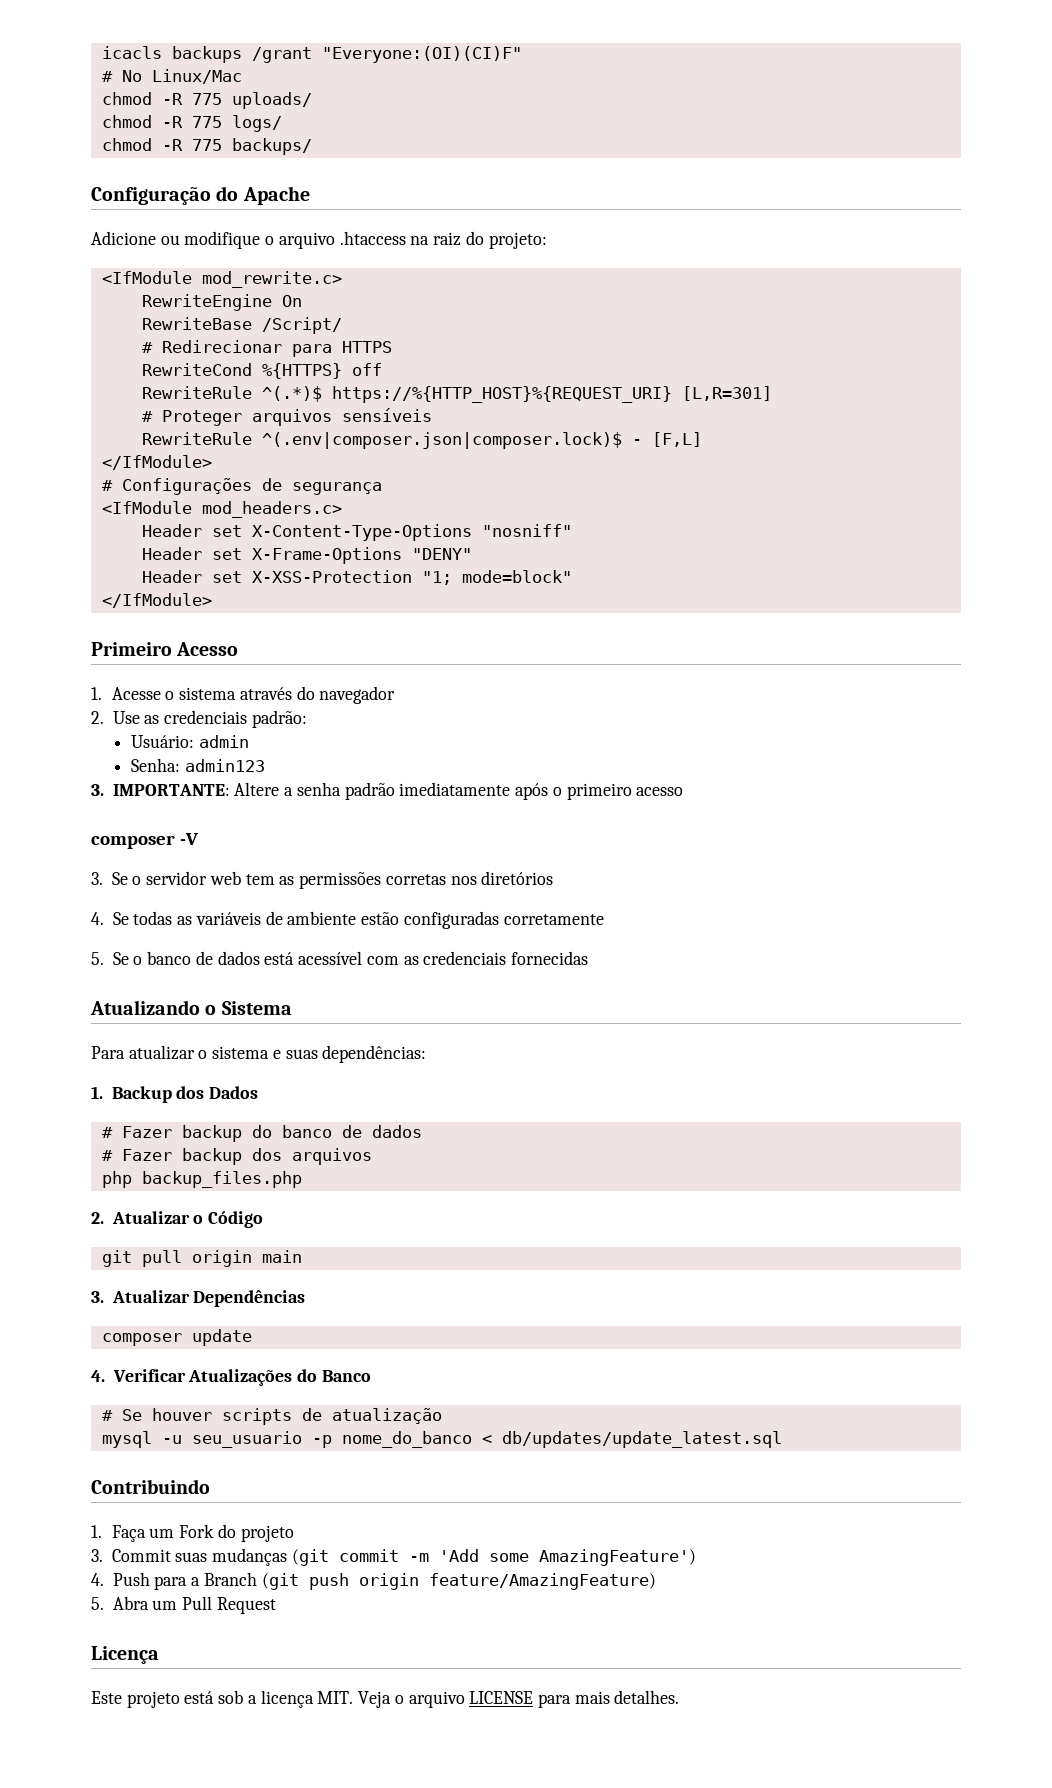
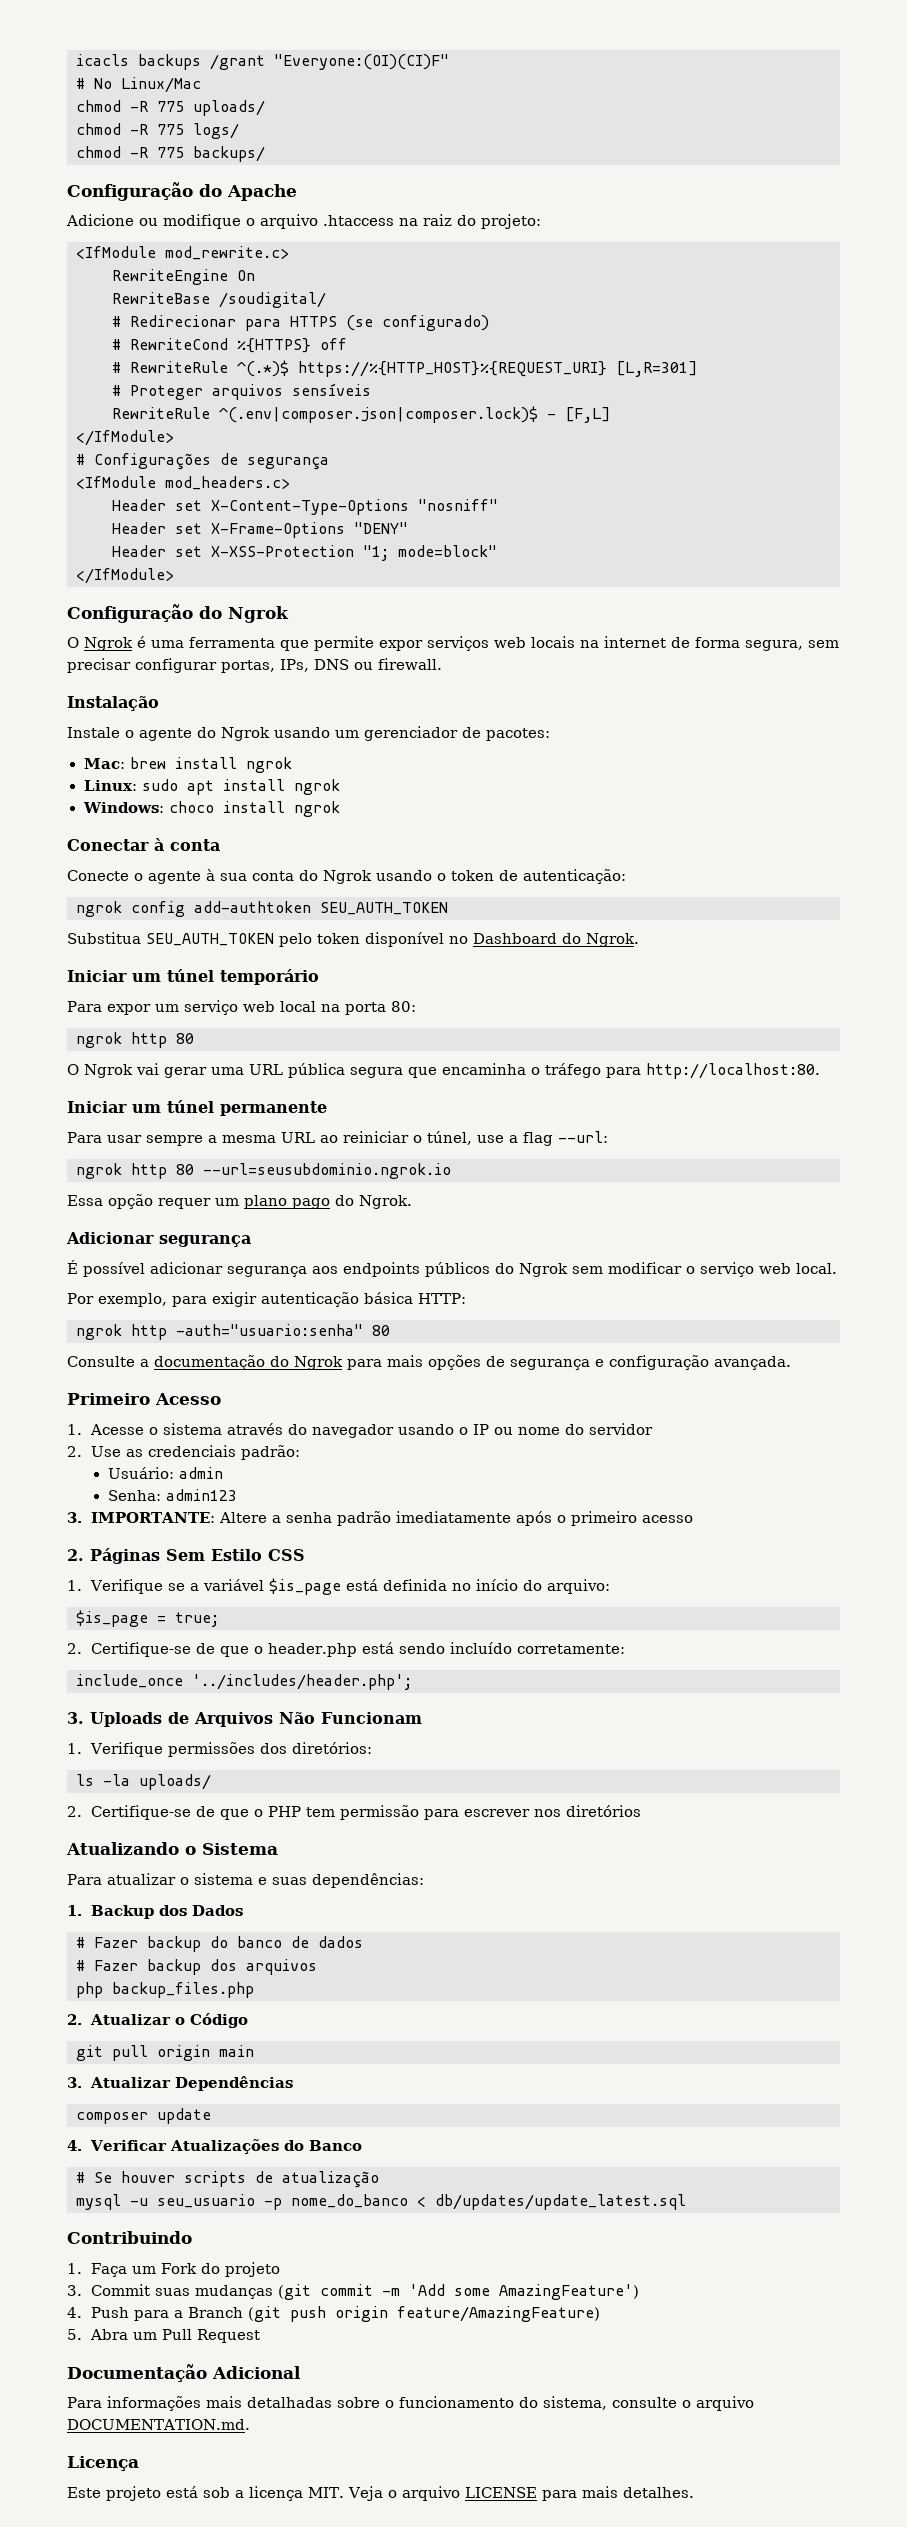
[261,317,342,334] /Script/ -> [219,292,326,308] /soudigital/
(392, 347) // -> [346,315,489,331] [112,339,121,350] (se configurado) // #
(382, 369) none -> [112,362,121,373] #
(212, 600) none -> [67,604,289,623] [67,636,839,651] [67,658,442,673] [67,696,159,711] [67,726,550,741] [83,757,292,773] [83,779,340,795] [82,801,340,817] [67,838,220,851] [67,869,626,884] [76,901,448,917] [67,932,639,947] [67,969,319,985] [67,1000,416,1015] [76,1032,194,1048] [67,1063,820,1079] [67,1100,327,1116] [67,1131,608,1146] [76,1163,451,1179] [67,1194,412,1209] [66,1232,251,1247] [67,1260,837,1277] [67,1292,466,1307] [76,1324,390,1340] [67,1355,791,1370] // Configuração do Ngrok // O Ngrok é uma ferramenta que permite expor serviços web locais na internet de forma segura, sem precisar configurar portas, IPs, DNS ou firewall. // Instalação // Instale o agente do Ngrok usando um gerenciador de pacotes: // Mac: brew install ngrok // Linux: sudo apt install ngrok // Windows: choco install ngrok // Conectar à conta // Conecte o agente à sua conta do Ngrok usando o token de autenticação: // ngrok config add-authtoken SEU_AUTH_TOKEN // Substitua SEU_AUTH_TOKEN pelo token disponível no Dashboard do Ngrok. // Iniciar um túnel temporário // Para expor um serviço web local na porta 80: // ngrok http 80 // O Ngrok vai gerar uma URL pública segura que encaminha o tráfego para http://localhost:80. // Iniciar um túnel permanente // Para usar sempre a mesma URL ao reiniciar o túnel, use a flag --url: // ngrok http 80 --url=seusubdominio.ngrok.io // Essa opção requer um plano pago do Ngrok. // Adicionar segurança // É possível adicionar segurança aos endpoints públicos do Ngrok sem modificar o serviço web local. // Por exemplo, para exigir autenticação básica HTTP: // ngrok http -auth="usuario:senha" 80 // Consulte a documentação do Ngrok para mais opções de segurança e configuração avançada.
(396, 695) none -> [398,1423,654,1435] usando o IP ou nome do servidor
[91,833,199,849] [91,871,554,889] [91,911,604,929] [91,951,588,965] composer -V // 3. Se o servidor web tem as permissões corretas nos diretórios // 4. Se todas as variáveis de ambiente estão configuradas corretamente // 5. Se o banco de dados está acessível com as credenciais fornecidas -> [67,1548,305,1564] [67,1578,611,1595] [76,1610,219,1627] [67,1642,626,1657] [76,1674,412,1690] [67,1712,422,1727] [67,1742,373,1757] [76,1774,211,1790] [67,1805,642,1820] 2. Páginas Sem Estilo CSS // 1. Verifique se a variável $is_page está definida no início do arquivo: // $is_page = true; // 2. Certifique-se de que o header.php está sendo incluído corretamente: // include_once '../includes/header.php'; // 3. Uploads de Arquivos Não Funcionam // 1. Verifique permissões dos diretórios: // ls -la uploads/ // 2. Certifique-se de que o PHP tem permissão para escrever nos diretórios
(276, 1605) none -> [67,2364,301,2382] [67,2396,754,2411] [67,2419,250,2430] // Documentação Adicional // Para informações mais detalhadas sobre o funcionamento do sistema, consulte o arquivo DOCUMENTATION.md.

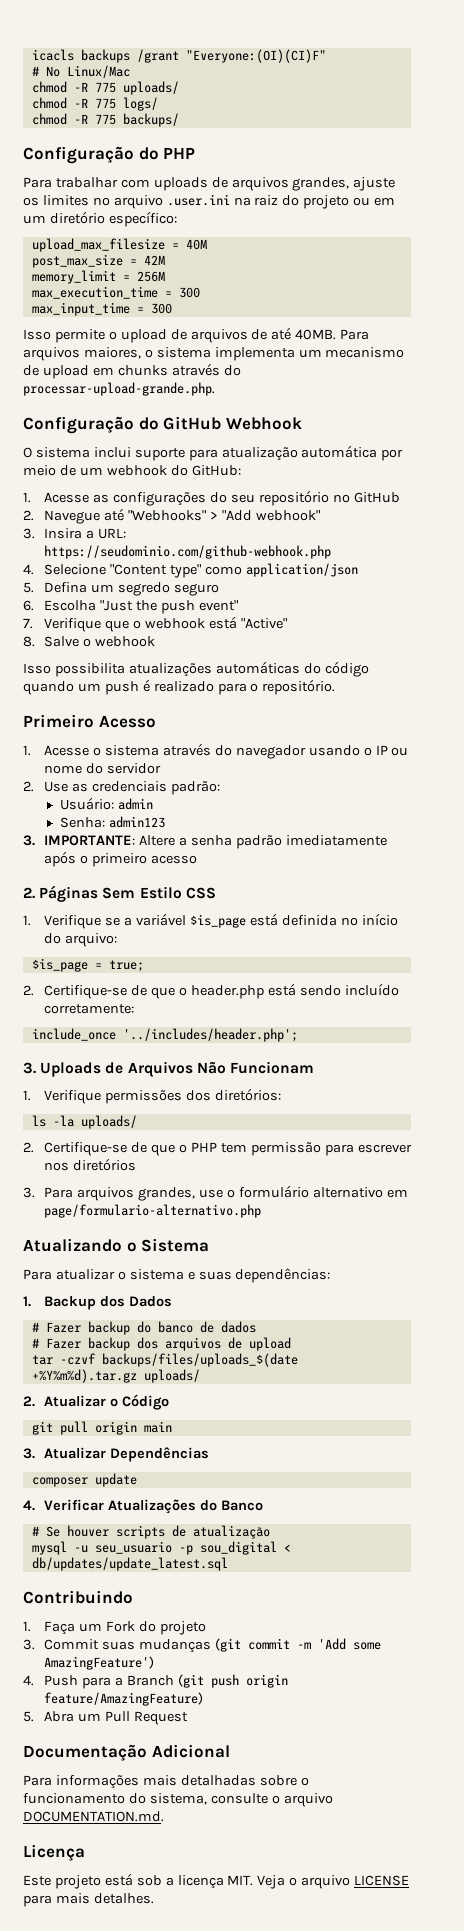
[227,184,297,201] [66,214,541,229] [76,246,289,260] [112,269,255,285] [112,292,326,308] [112,315,489,331] [112,338,347,353] [112,360,697,377] [112,383,371,400] [112,406,610,423] [76,430,174,446] [76,453,329,470] [76,476,290,490] [112,499,498,515] [112,522,408,538] [112,545,497,561] [76,568,174,584] [67,604,289,623] [67,636,839,651] [67,658,442,673] [67,696,159,711] [67,726,550,741] [83,757,292,773] [83,779,340,795] [82,801,340,817] [67,838,220,851] [67,869,626,884] [76,901,448,917] [67,932,639,947] [67,969,319,985] [67,1000,416,1015] [76,1032,194,1048] [67,1063,820,1079] [67,1100,327,1116] [67,1131,608,1146] [76,1163,451,1179] [67,1194,412,1209] [66,1232,251,1247] [67,1260,837,1277] [67,1292,466,1307] [76,1324,390,1340] [67,1355,791,1370] Apache // Adicione ou modifique o arquivo .htaccess na raiz do projeto: // <IfModule mod_rewrite.c> // RewriteEngine On // RewriteBase /soudigital/ // # Redirecionar para HTTPS (se configurado) // # RewriteCond %{HTTPS} off // # RewriteRule ^(.*)$ https://%{HTTP_HOST}%{REQUEST_URI} [L,R=301] // # Proteger arquivos sensíveis // RewriteRule ^(.env|composer.json|composer.lock)$ - [F,L] // </IfModule> // # Configurações de segurança // <IfModule mod_headers.c> // Header set X-Content-Type-Options "nosniff" // Header set X-Frame-Options "DENY" // Header set X-XSS-Protection "1; mode=block" // </IfModule> // Configuração do Ngrok // O Ngrok é uma ferramenta que permite expor serviços web locais na internet de forma segura, sem precisar configurar portas, IPs, DNS ou firewall. // Instalação // Instale o agente do Ngrok usando um gerenciador de pacotes: // Mac: brew install ngrok // Linux: sudo apt install ngrok // Windows: choco install ngrok // Conectar à conta // Conecte o agente à sua conta do Ngrok usando o token de autenticação: // ngrok config add-authtoken SEU_AUTH_TOKEN // Substitua SEU_AUTH_TOKEN pelo token disponível no Dashboard do Ngrok. // Iniciar um túnel temporário // Para expor um serviço web local na porta 80: // ngrok http 80 // O Ngrok vai gerar uma URL pública segura que encaminha o tráfego para http://localhost:80. // Iniciar um túnel permanente // Para usar sempre a mesma URL ao reiniciar o túnel, use a flag --url: // ngrok http 80 --url=seusubdominio.ngrok.io // Essa opção requer um plano pago do Ngrok. // Adicionar segurança // É possível adicionar segurança aos endpoints públicos do Ngrok sem modificar o serviço web local. // Por exemplo, para exigir autenticação básica HTTP: // ngrok http -auth="usuario:senha" 80 // Consulte a documentação do Ngrok para mais opções de segurança e configuração avançada. -> [163,147,196,159] [23,177,396,191] [23,194,396,209] [23,211,177,227] [31,238,207,252] [31,254,165,268] [31,270,165,284] [31,286,200,299] [31,302,172,316] [23,327,370,343] [23,347,405,361] [23,363,241,379] [23,382,215,396] [23,416,302,434] [23,445,404,461] [23,465,241,476] [23,490,400,506] [23,508,320,524] [23,528,127,539] [44,545,332,559] [23,563,358,578] [23,582,219,596] [23,600,238,614] [23,616,287,632] [23,636,156,647] [23,661,369,677] [23,679,336,695] PHP // Para trabalhar com uploads de arquivos grandes, ajuste os limites no arquivo .user.ini na raiz do projeto ou em um diretório específico: // upload_max_filesize = 40M // post_max_size = 42M // memory_limit = 256M // max_execution_time = 300 // max_input_time = 300 // Isso permite o upload de arquivos de até 40MB. Para arquivos maiores, o sistema implementa um mecanismo de upload em chunks através do processar-upload-grande.php. // Configuração do GitHub Webhook // O sistema inclui suporte para atualização automática por meio de um webhook do GitHub: // 1. Acesse as configurações do seu repositório no GitHub // 2. Navegue até "Webhooks" > "Add webhook" // 3. Insira a URL: https://seudominio.com/github-webhook.php // 4. Selecione "Content type" como application/json // 5. Defina um segredo seguro // 6. Escolha "Just the push event" // 7. Verifique que o webhook está "Active" // 8. Salve o webhook // Isso possibilita atualizações automáticas do código quando um push é realizado para o repositório.
(642, 1811) none -> [23,1185,408,1201] [44,1204,262,1218] // 3. Para arquivos grandes, use o formulário alternativo em page/formulario-alternativo.php
[76,1982,254,1998] // php backup_files.php -> [227,1337,291,1351] [31,1353,298,1367] [31,1369,200,1383] de upload // tar -czvf backups/files/uploads_$(date +%Y%m%d).tar.gz uploads/
[291,2194,408,2208] nome_do_banco -> [199,1541,277,1555] sou_digital

